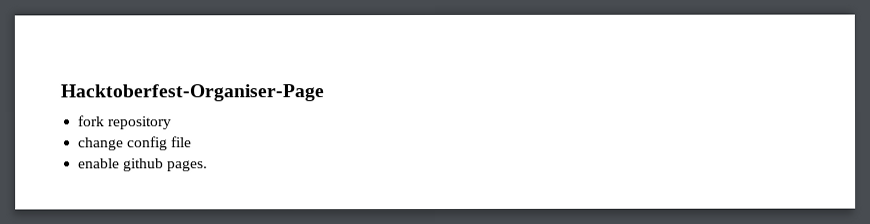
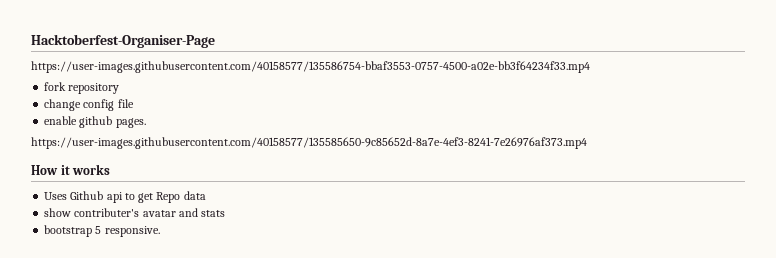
(324, 93) none -> [31,61,590,73] // https://user-images.githubusercontent.com/40158577/135586754-bbaf3553-0757-4500-a02e-bb3f64234f33.mp4
(209, 166) none -> [31,137,587,149] [31,164,111,175] [44,191,206,203] [44,208,226,217] [44,225,160,237] // https://user-images.githubusercontent.com/40158577/135585650-9c85652d-8a7e-4ef3-8241-7e26976af373.mp4 // How it works // Uses Github api to get Repo data // show contributer's avatar and stats // bootstrap 5 responsive.

